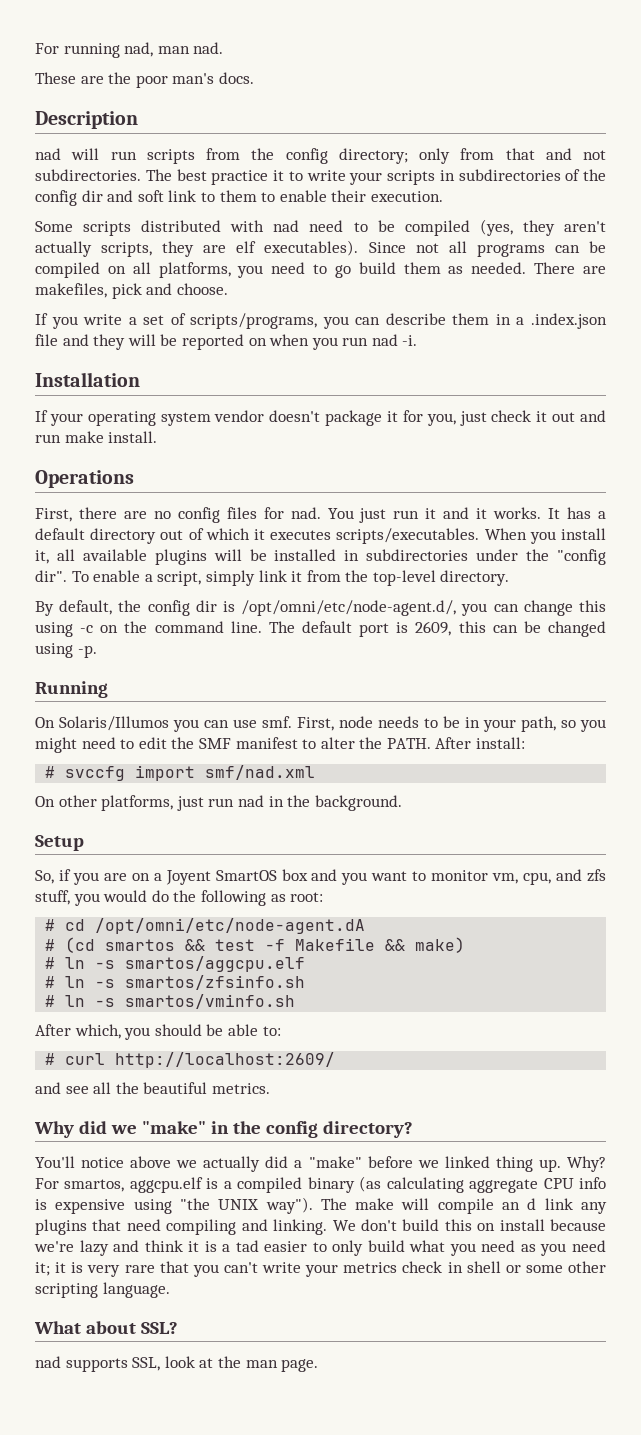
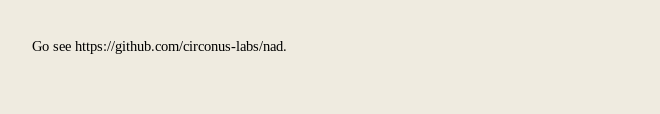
[35,42,224,58] [35,72,254,88] [35,111,138,129] [35,148,606,164] [35,169,606,185] [35,190,443,206] [35,219,606,236] [35,240,606,257] [35,262,606,278] [35,283,228,299] [35,313,607,329] [35,334,418,350] [35,372,140,387] [35,410,606,426] [35,431,158,443] [35,470,134,488] [35,507,607,523] [35,528,606,544] [35,549,607,565] [35,570,510,586] [35,600,606,616] [35,621,607,637] [35,643,97,658] [35,681,108,698] [35,716,606,732] [35,737,526,753] [45,765,316,781] [35,795,402,811] [35,835,84,851] [35,869,606,885] [35,890,324,906] [45,918,366,934] [45,937,466,953] [45,956,306,972] [45,975,306,990] [45,994,296,1009] [35,1024,281,1040] [45,1052,336,1068] [35,1082,270,1094] [34,1121,413,1138] [35,1156,606,1172] [35,1176,606,1193] [35,1197,607,1214] [35,1219,606,1235] [34,1240,606,1256] [35,1261,606,1277] [35,1282,170,1298] [34,1321,178,1334] [35,1356,319,1372] For running nad, man nad. // These are the poor man's docs. // Description // nad will run scripts from the config directory; only from that and not subdirectories. The best practice it to write your scripts in subdirectories of the config dir and soft link to them to enable their execution. // Some scripts distributed with nad need to be compiled (yes, they aren't actually scripts, they are elf executables). Since not all programs can be compiled on all platforms, you need to go build them as needed. There are makefiles, pick and choose. // If you write a set of scripts/programs, you can describe them in a .index.json file and they will be reported on when you run nad -i. // Installation // If your operating system vendor doesn't package it for you, just check it out and run make install. // Operations // First, there are no config files for nad. You just run it and it works. It has a default directory out of which it executes scripts/executables. When you install it, all available plugins will be installed in subdirectories under the "config dir". To enable a script, simply link it from the top-level directory. // By default, the config dir is /opt/omni/etc/node-agent.d/, you can change this using -c on the command line. The default port is 2609, this can be changed using -p. // Running // On Solaris/Illumos you can use smf. First, node needs to be in your path, so you might need to edit the SMF manifest to alter the PATH. After install: // # svccfg import smf/nad.xml // On other platforms, just run nad in the background. // Setup // So, if you are on a Joyent SmartOS box and you want to monitor vm, cpu, and zfs stuff, you would do the following as root: // # cd /opt/omni/etc/node-agent.dA // # (cd smartos && test -f Makefile && make) // # ln -s smartos/aggcpu.elf // # ln -s smartos/zfsinfo.sh // # ln -s smartos/vminfo.sh // After which, you should be able to: // # curl http://localhost:2609/ // and see all the beautiful metrics. // Why did we "make" in the config directory? // You'll notice above we actually did a "make" before we linked thing up. Why? For smartos, aggcpu.elf is a compiled binary (as calculating aggregate CPU info is expensive using "the UNIX way"). The make will compile an d link any plugins that need compiling and linking. We don't build this on install because we're lazy and think it is a tad easier to only build what you need as you need it; it is very rare that you can't write your metrics check in shell or some other scripting language. // What about SSL? // nad supports SSL, look at the man page. -> [32,41,287,54] Go see https://github.com/circonus-labs/nad.

